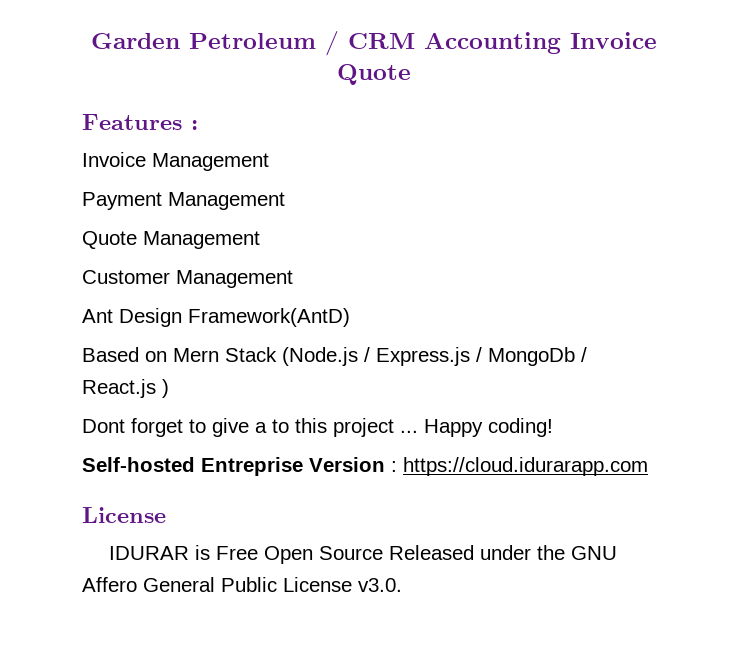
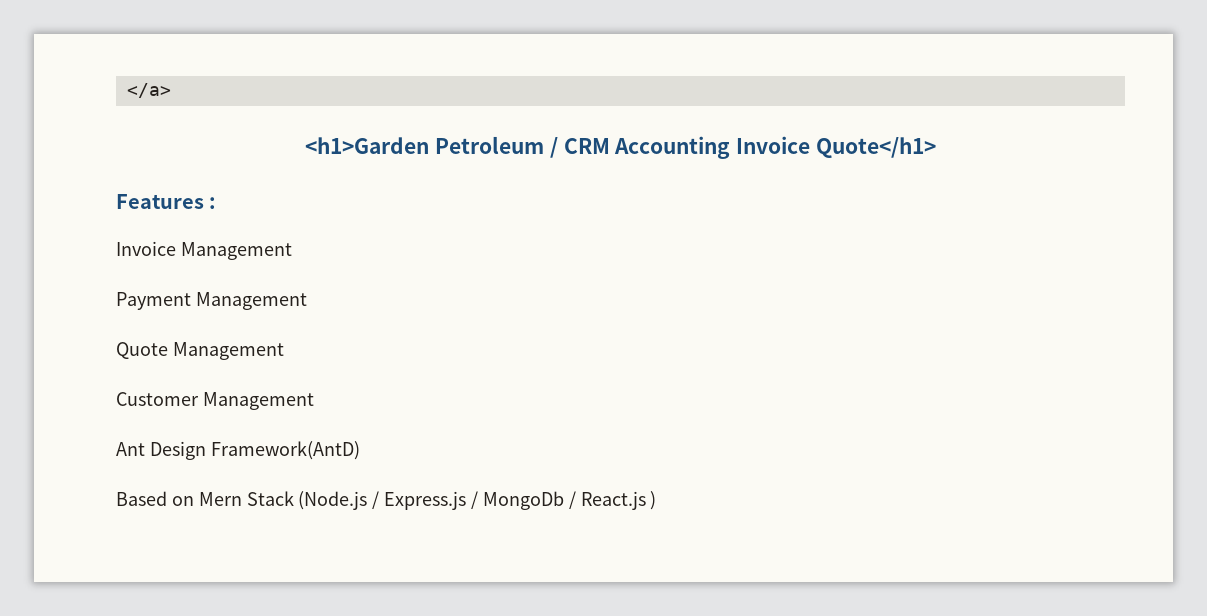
[90,33,180,49] Garden -> [126,83,171,98] [305,137,430,154] </a> // <h1>Garden
[336,64,411,85] Quote -> [815,137,936,158] Quote</h1>
[82,418,553,437] [82,457,648,476] [82,507,166,523] [109,545,618,564] [82,577,402,592] // Dont forget to give a to this project ... Happy coding! // Self-hosted Entreprise Version : https://cloud.idurarapp.com // License // IDURAR is Free Open Source Released under the GNU Affero General Public License v3.0. -> (657, 500) none

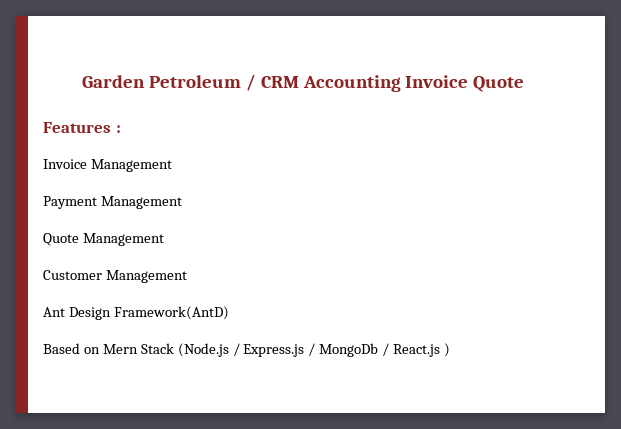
[126,83,171,98] [305,137,430,154] </a> // <h1>Garden -> [81,75,145,88] Garden
[815,137,936,158] Quote</h1> -> [473,76,525,92] Quote

